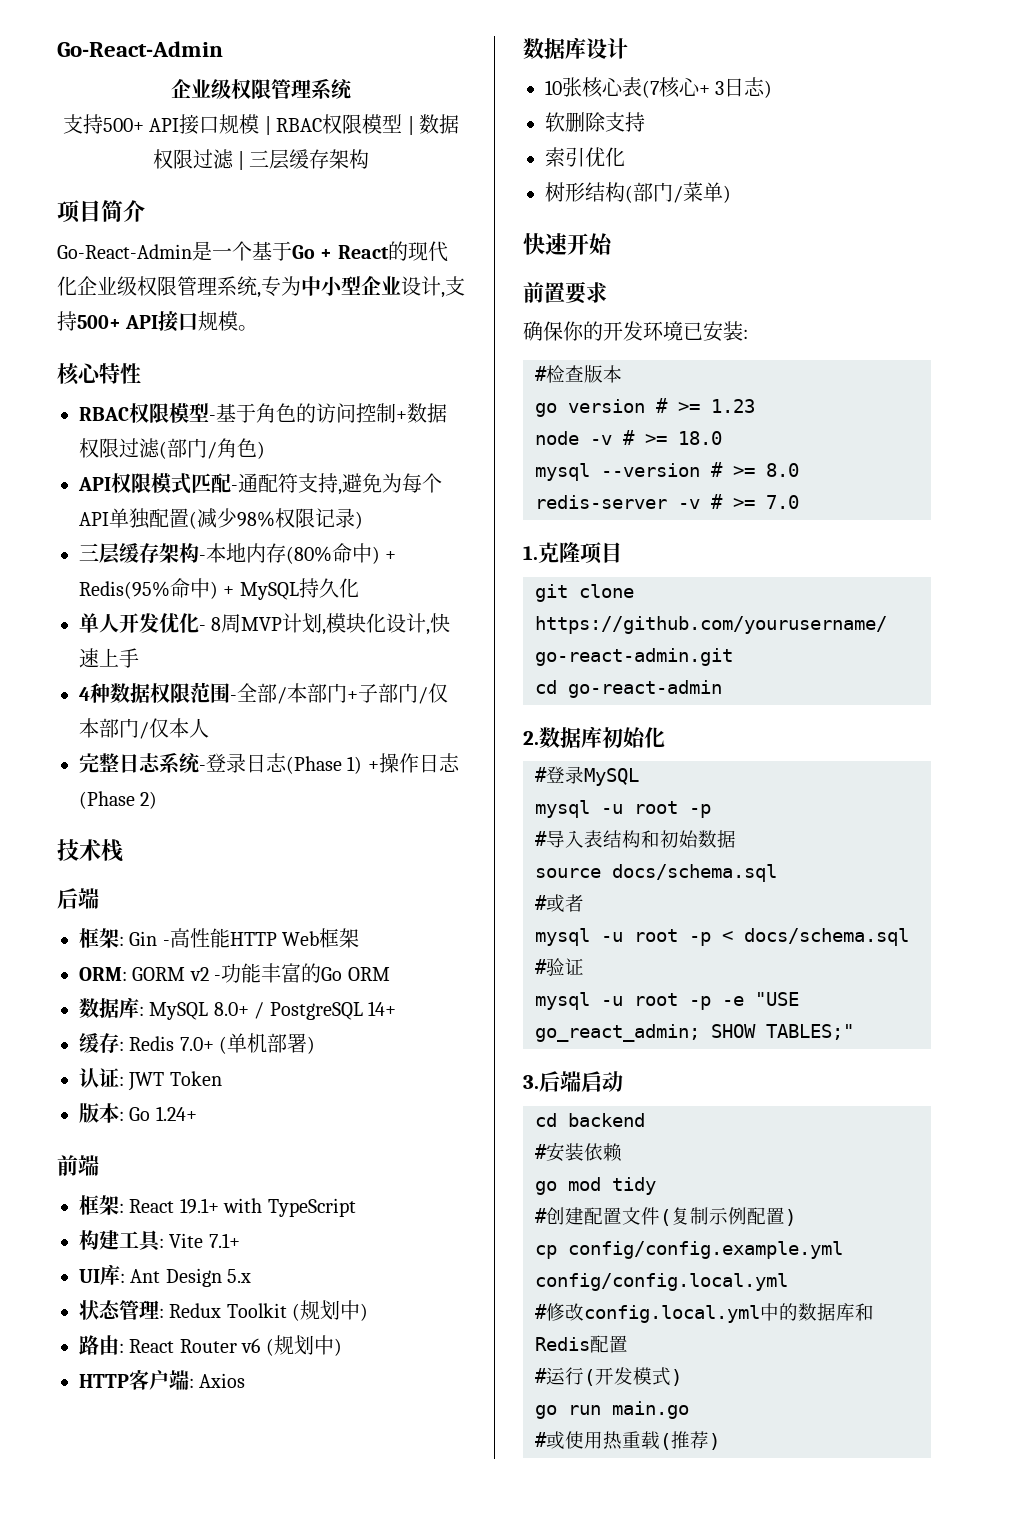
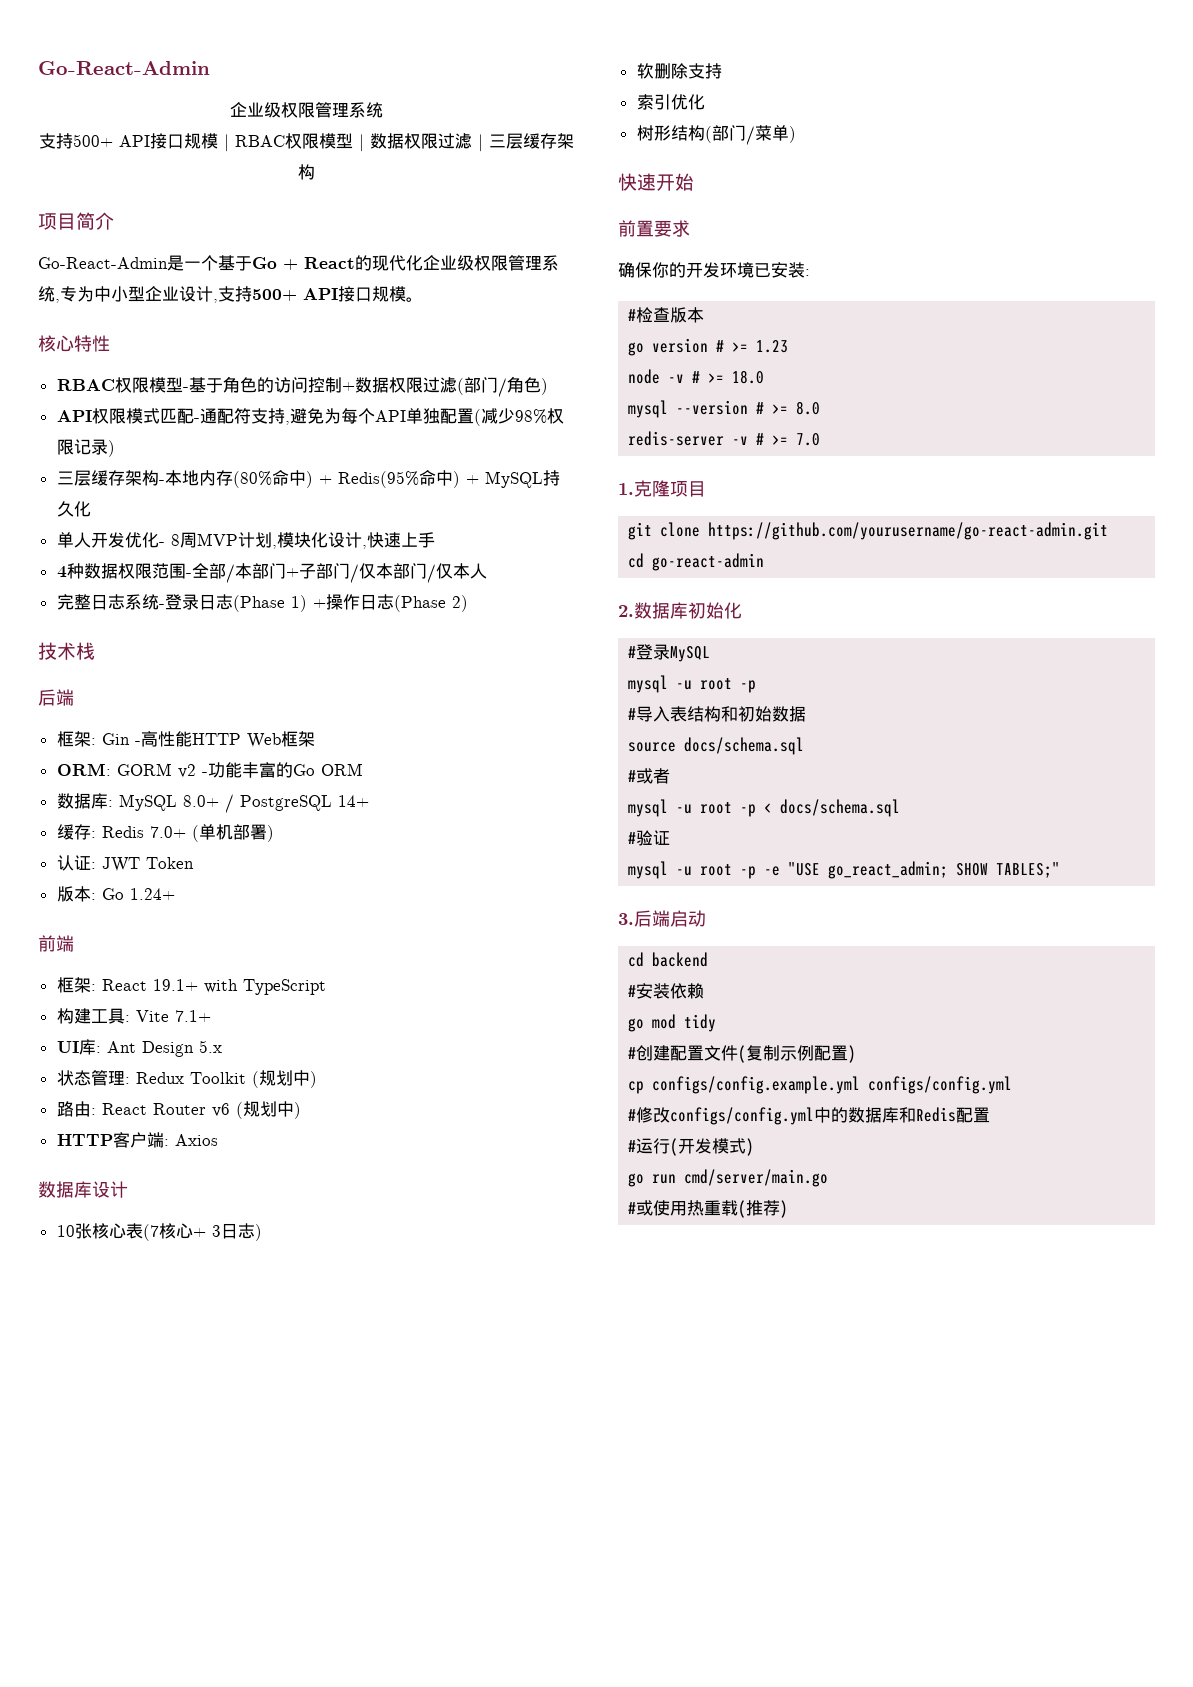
[568,1241,843,1259] [535,1273,788,1291] config/config.example.yml config/config.local.yml -> [652,1076,1013,1094] configs/config.example.yml configs/config.yml
[584,1305,760,1323] config.local.yml -> [670,1107,815,1125] configs/config.yml
[612,1401,689,1419] main.go -> [684,1169,829,1187] cmd/server/main.go

